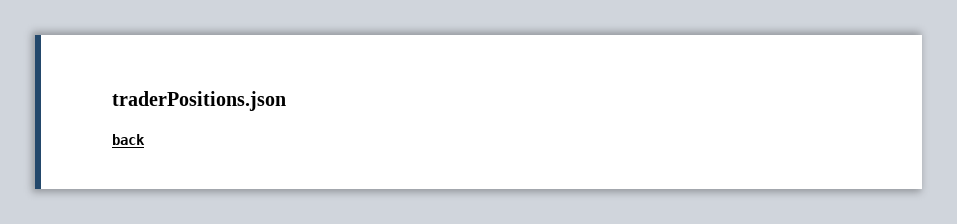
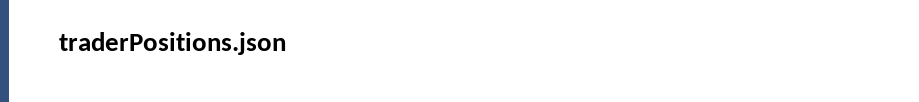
[112,134,145,145] // back -> (286, 43) none

